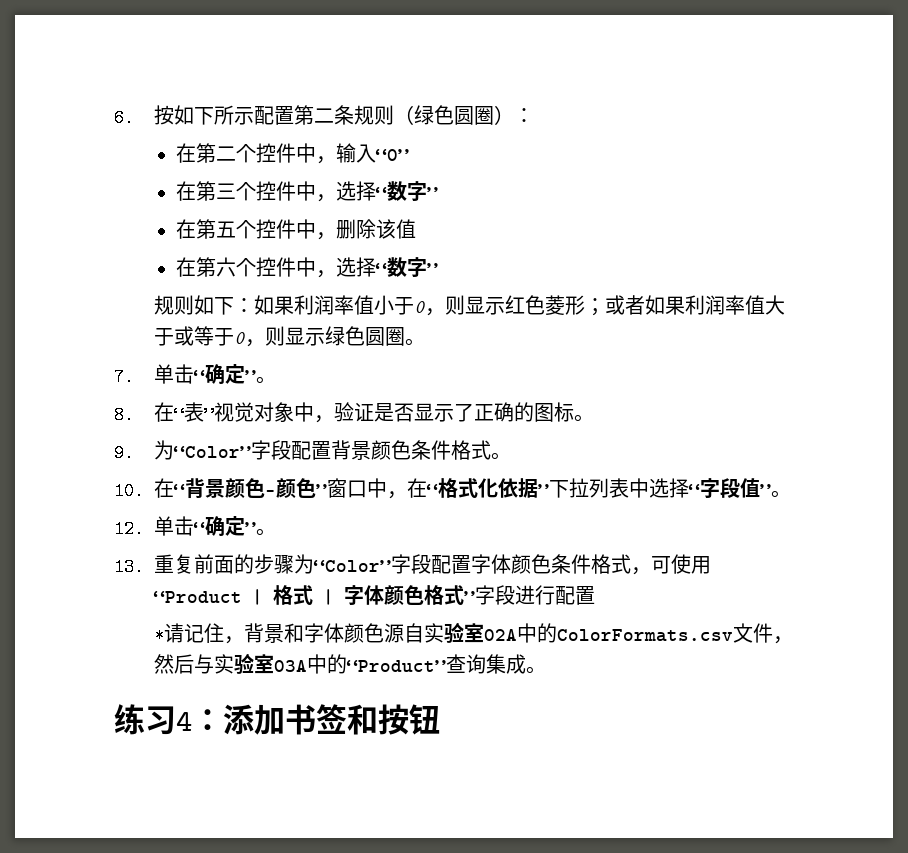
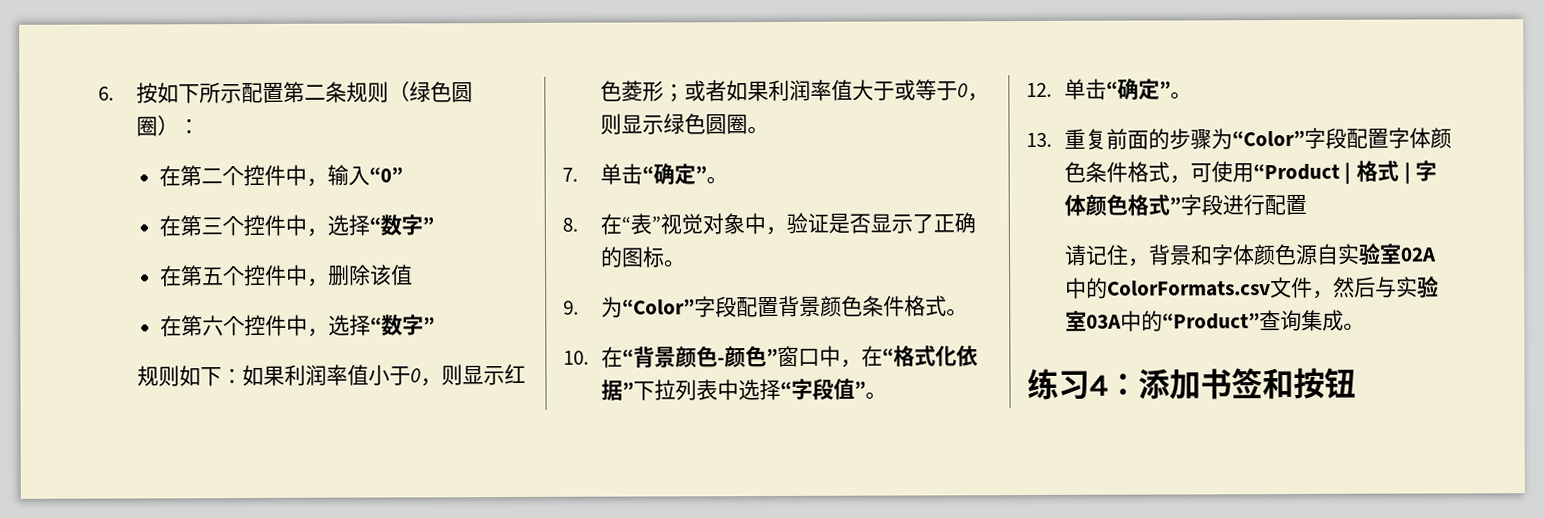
[153,627,164,645] * -> (1307, 205) none

